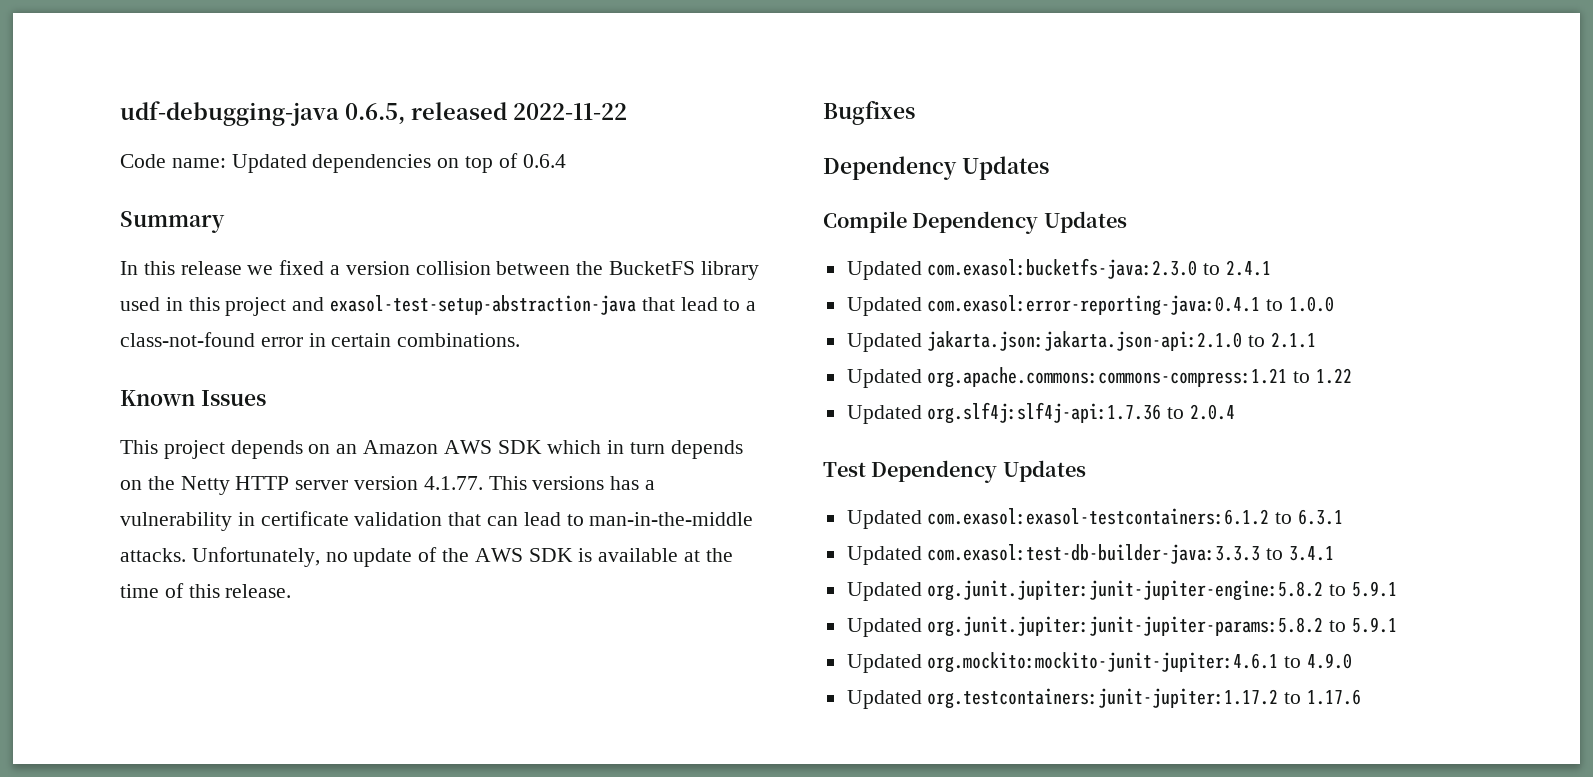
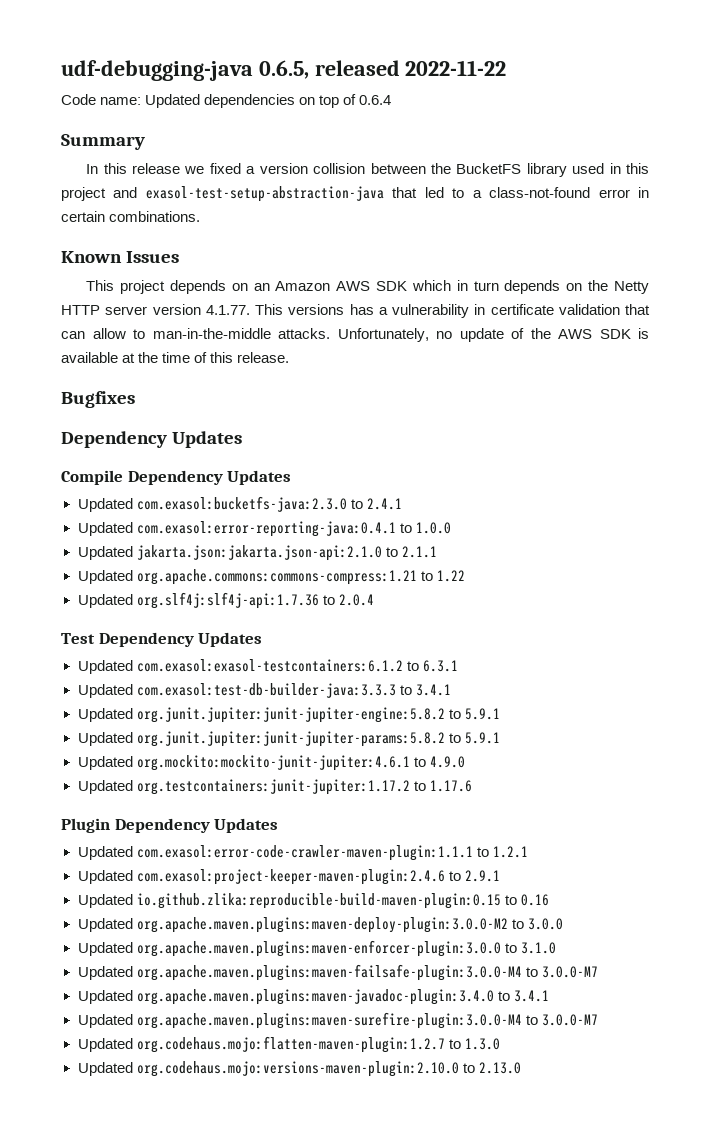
[680,297,718,311] lead -> [424,187,444,198] led
[523,512,561,526] lead -> [92,328,126,339] allow
(1362, 697) none -> [61,818,279,833] [77,845,528,861] [77,869,500,885] [77,893,549,909] [77,917,563,933] [77,940,556,957] [77,964,598,981] [77,989,549,1005] [77,1012,598,1029] [77,1036,500,1053] [77,1061,521,1077] // Plugin Dependency Updates // Updated com.exasol:error-code-crawler-maven-plugin:1.1.1 to 1.2.1 // Updated com.exasol:project-keeper-maven-plugin:2.4.6 to 2.9.1 // Updated io.github.zlika:reproducible-build-maven-plugin:0.15 to 0.16 // Updated org.apache.maven.plugins:maven-deploy-plugin:3.0.0-M2 to 3.0.0 // Updated org.apache.maven.plugins:maven-enforcer-plugin:3.0.0 to 3.1.0 // Updated org.apache.maven.plugins:maven-failsafe-plugin:3.0.0-M4 to 3.0.0-M7 // Updated org.apache.maven.plugins:maven-javadoc-plugin:3.4.0 to 3.4.1 // Updated org.apache.maven.plugins:maven-surefire-plugin:3.0.0-M4 to 3.0.0-M7 // Updated org.codehaus.mojo:flatten-maven-plugin:1.2.7 to 1.3.0 // Updated org.codehaus.mojo:versions-maven-plugin:2.10.0 to 2.13.0

